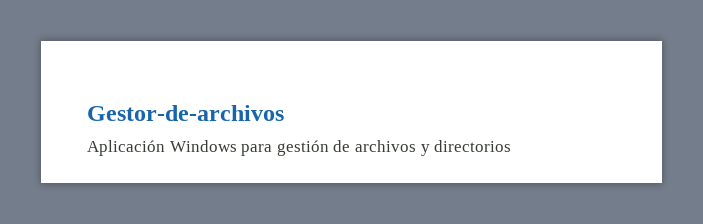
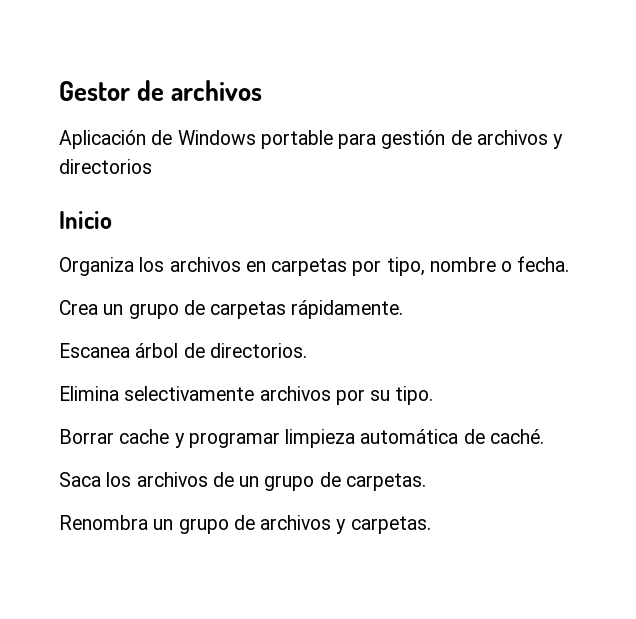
[87,105,284,121] [87,140,237,156] Gestor-de-archivos // Aplicación Windows -> [59,80,263,101] [59,130,333,149] Gestor de archivos // Aplicación de Windows portable
(512, 146) none -> [59,211,112,229] [59,256,570,276] [59,300,404,319] [59,343,307,358] [59,386,434,405] [59,429,544,448] [59,472,426,491] [59,515,431,534] // Inicio // Organiza los archivos en carpetas por tipo, nombre o fecha. // Crea un grupo de carpetas rápidamente. // Escanea árbol de directorios. // Elimina selectivamente archivos por su tipo. // Borrar cache y programar limpieza automática de caché. // Saca los archivos de un grupo de carpetas. // Renombra un grupo de archivos y carpetas.

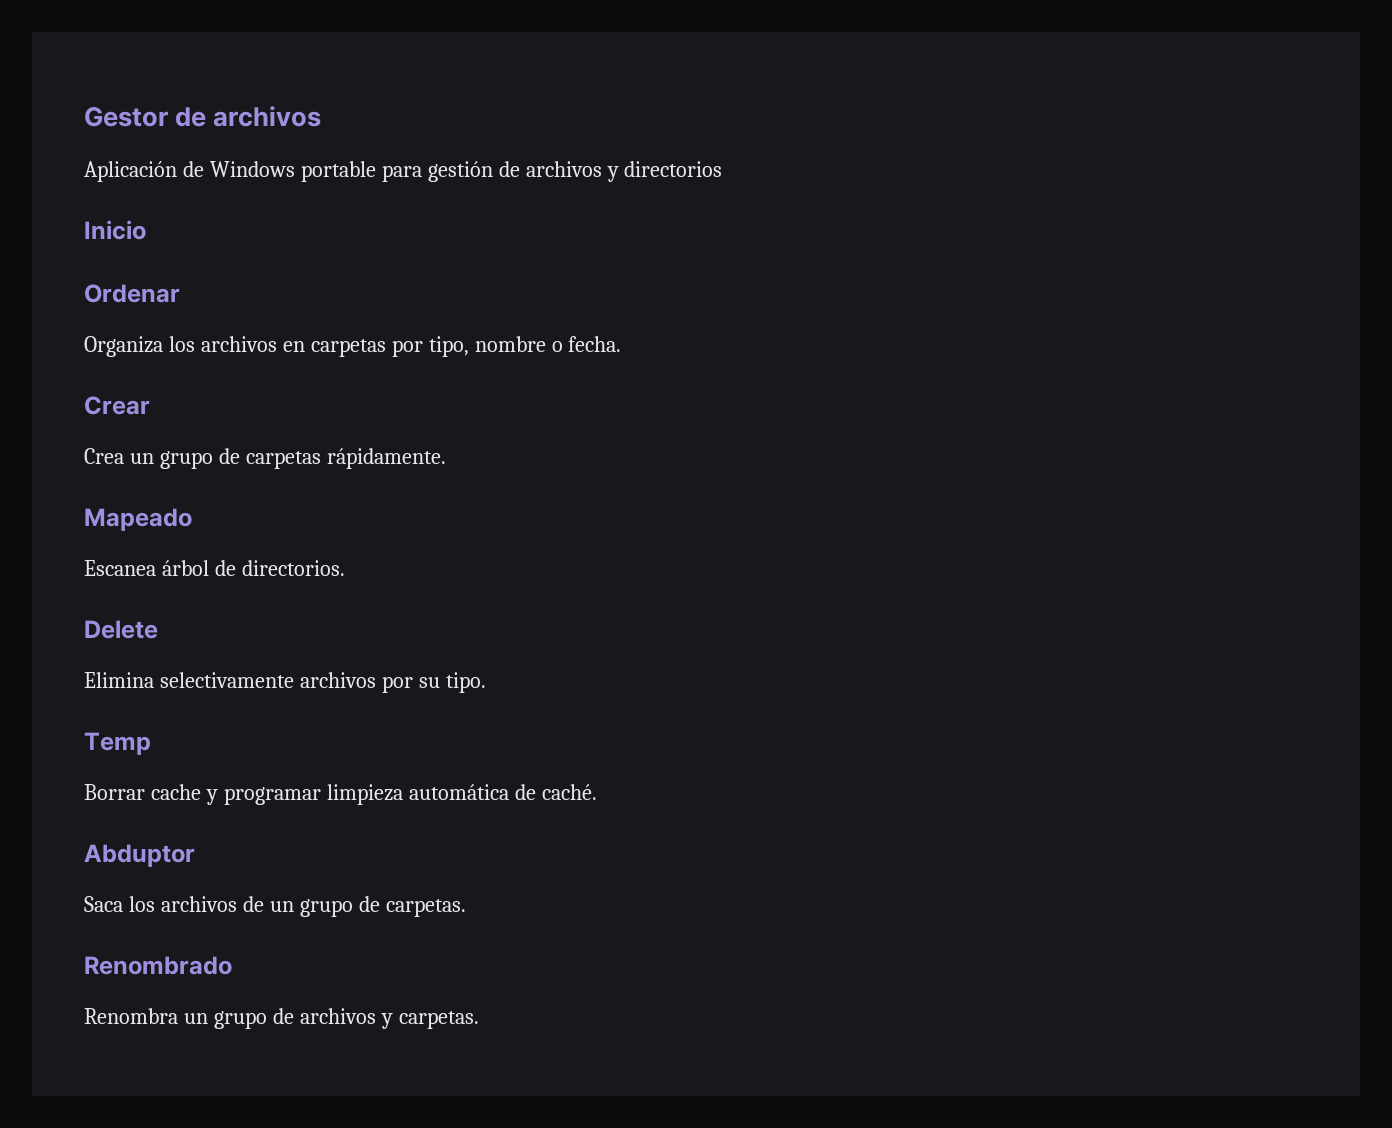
(112, 220) none -> [84,284,180,303] // Ordenar
(570, 264) none -> [84,396,150,415] // Crear
(404, 309) none -> [84,508,192,531] // Mapeado
(307, 350) none -> [84,620,158,639] // Delete
(434, 395) none -> [84,732,151,755] // Temp
(544, 436) none -> [84,844,195,867] // Abduptor
(426, 482) none -> [84,956,232,975] // Renombrado

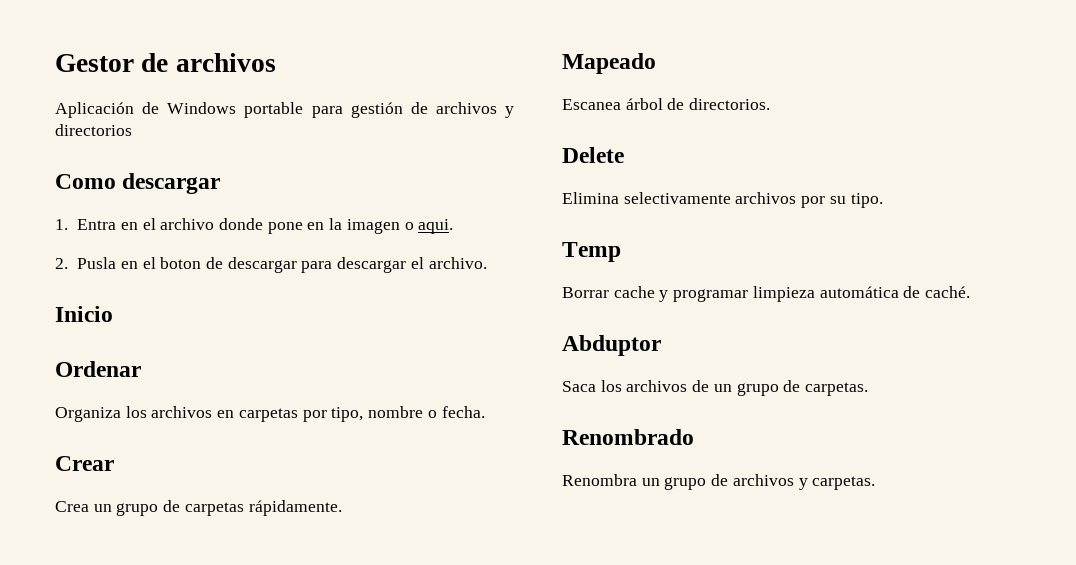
(723, 169) none -> [55,173,221,194] [55,218,454,234] [55,257,487,273] // Como descargar // 1. Entra en el archivo donde pone en la imagen o aqui. // 2. Pusla en el boton de descargar para descargar el archivo.

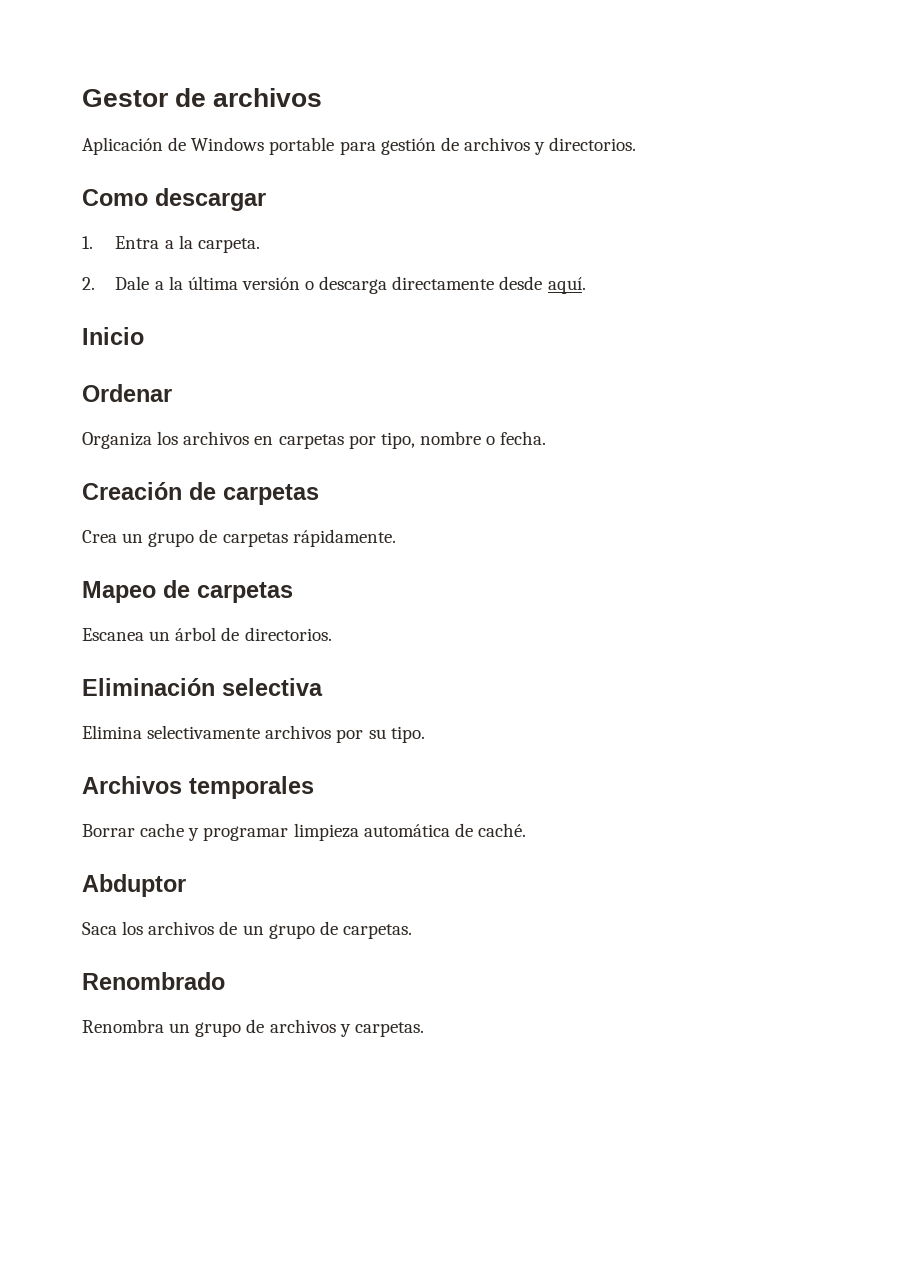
[55,124,132,136] directorios -> [549,137,637,151] directorios.
[120,218,454,234] [55,257,487,273] en el archivo donde pone en la imagen o aqui. // 2. Pusla en el boton de descargar para descargar el archivo. -> [164,235,260,253] [82,276,586,294] a la carpeta. // 2. Dale a la última versión o descarga directamente desde aquí.
[55,456,114,471] Crear -> [82,482,319,505] Creación de carpetas
[562,53,656,74] Mapeado -> [82,580,293,603] Mapeo de carpetas
(621, 104) none -> [149,631,171,641] un
[562,147,624,163] Delete -> [82,678,323,696] Eliminación selectiva
[562,242,621,262] Temp -> [82,776,314,799] Archivos temporales

